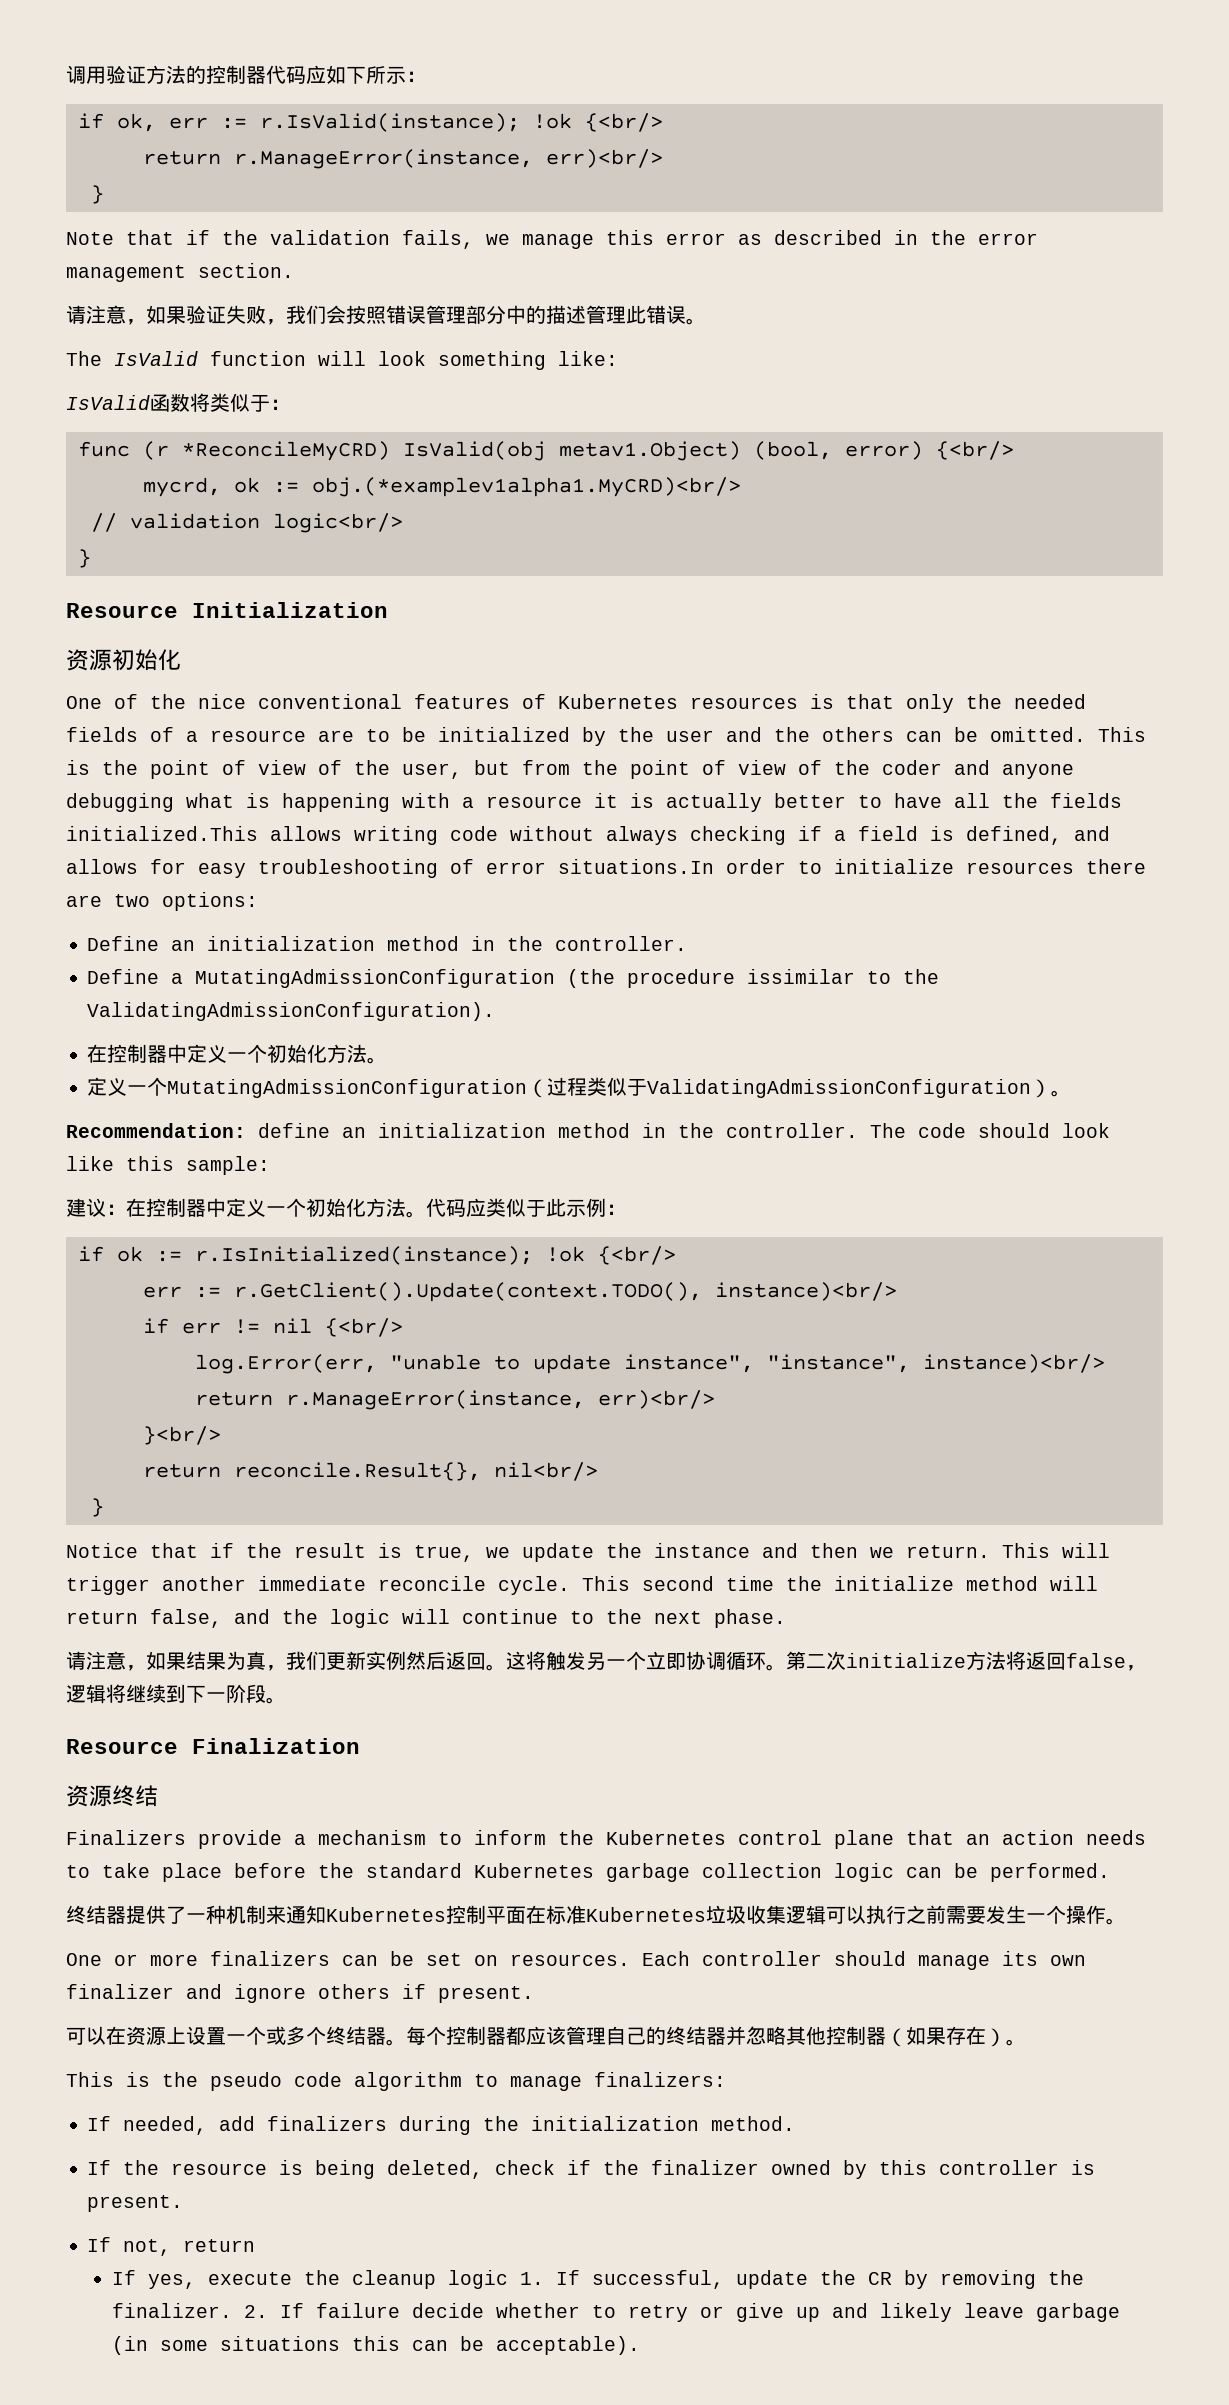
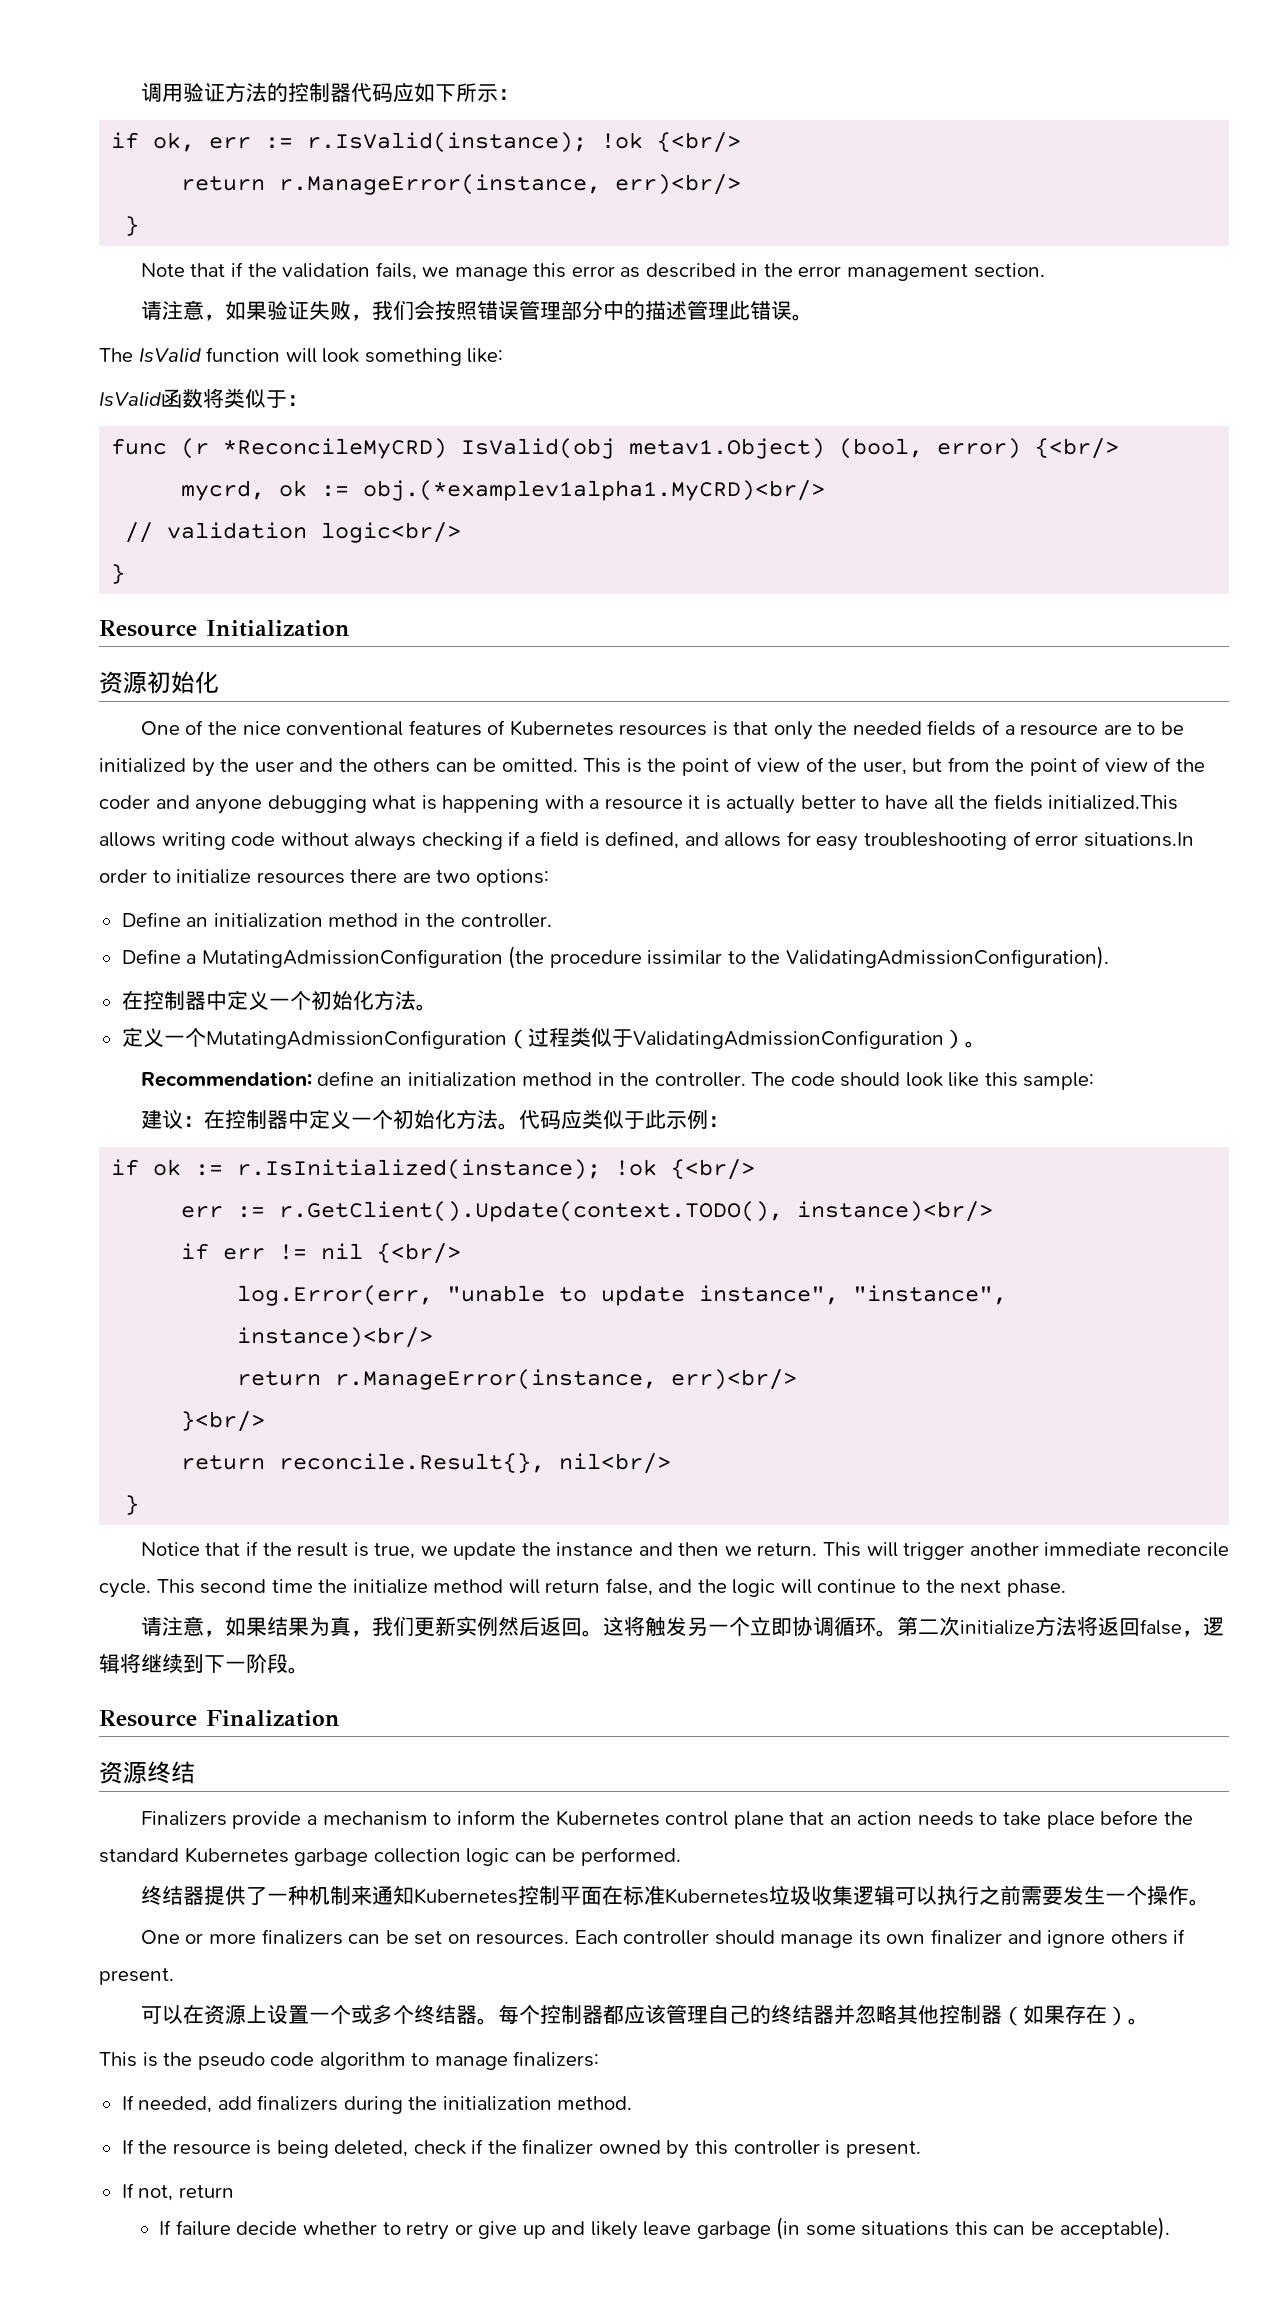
[147,2270,1084,2289] [111,2303,304,2318] yes, execute the cleanup logic 1. If successful, update the CR by removing the finalizer. 2. If -> (172, 2227) none

